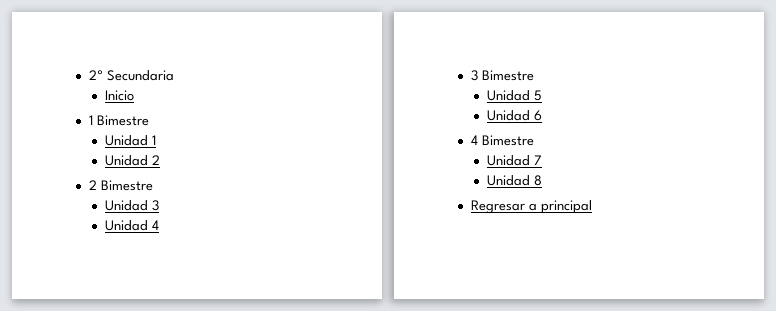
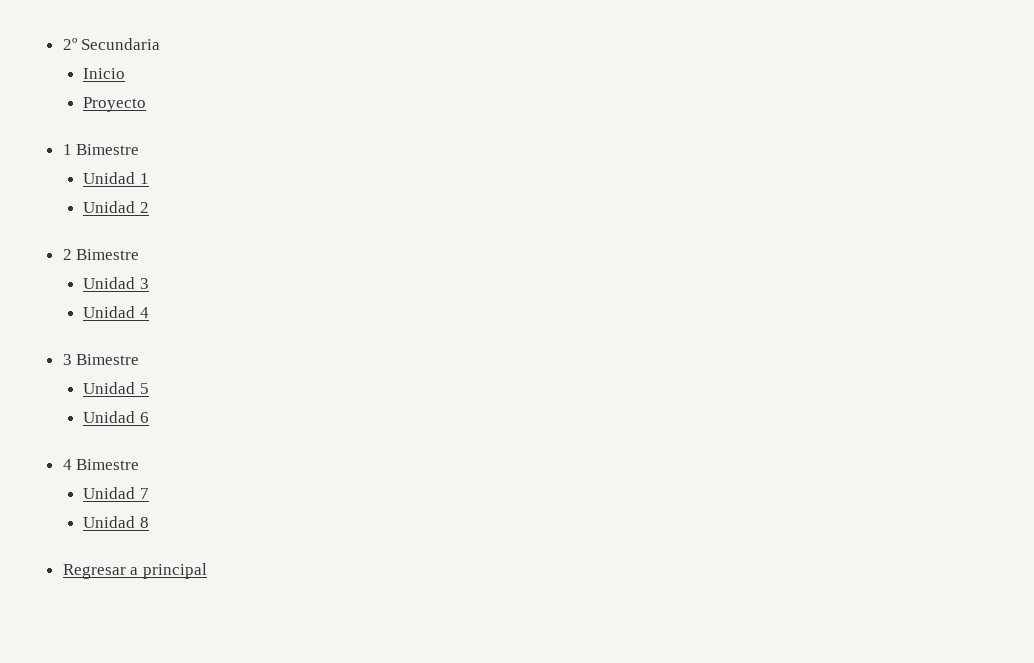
(135, 95) none -> [83,97,147,112] // Proyecto

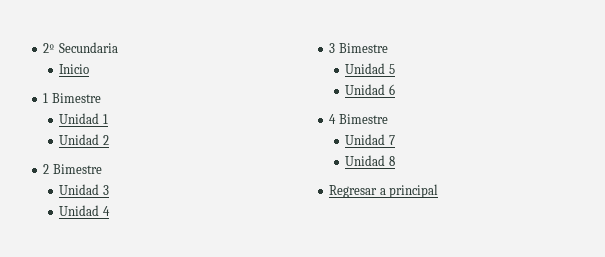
[83,97,147,112] // Proyecto -> (90, 69) none

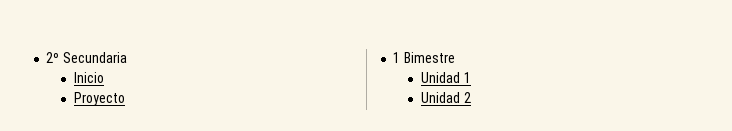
(90, 69) none -> [74,92,126,106] // Proyecto
[43,164,102,174] [59,184,109,195] [59,205,110,216] [329,43,388,53] [345,63,395,74] [345,84,395,95] [329,114,388,124] [345,134,395,145] [345,155,395,166] [329,184,439,198] // 2 Bimestre // Unidad 3 // Unidad 4 // 3 Bimestre // Unidad 5 // Unidad 6 // 4 Bimestre // Unidad 7 // Unidad 8 // Regresar a principal -> (471, 97) none

